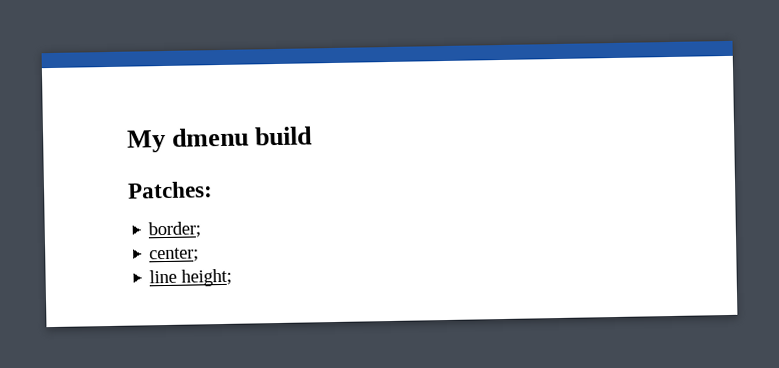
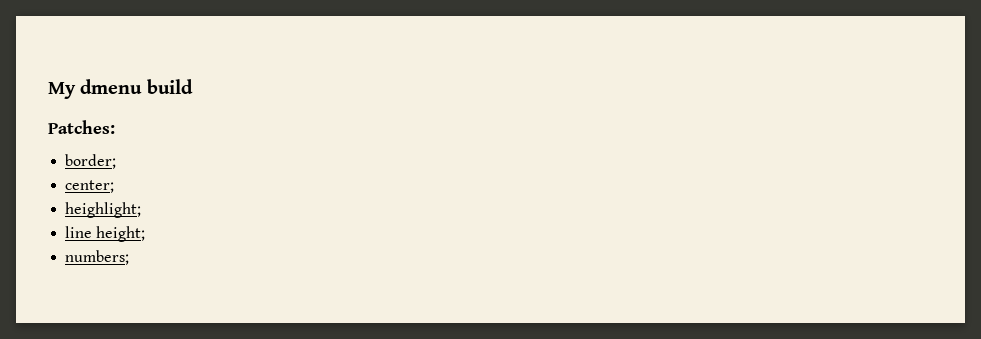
(200, 255) none -> [65,202,142,218] // heighlight;
(233, 277) none -> [65,250,130,265] // numbers;

